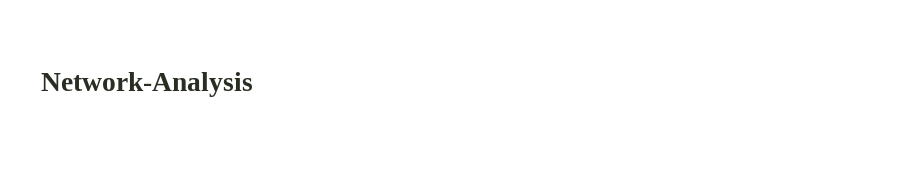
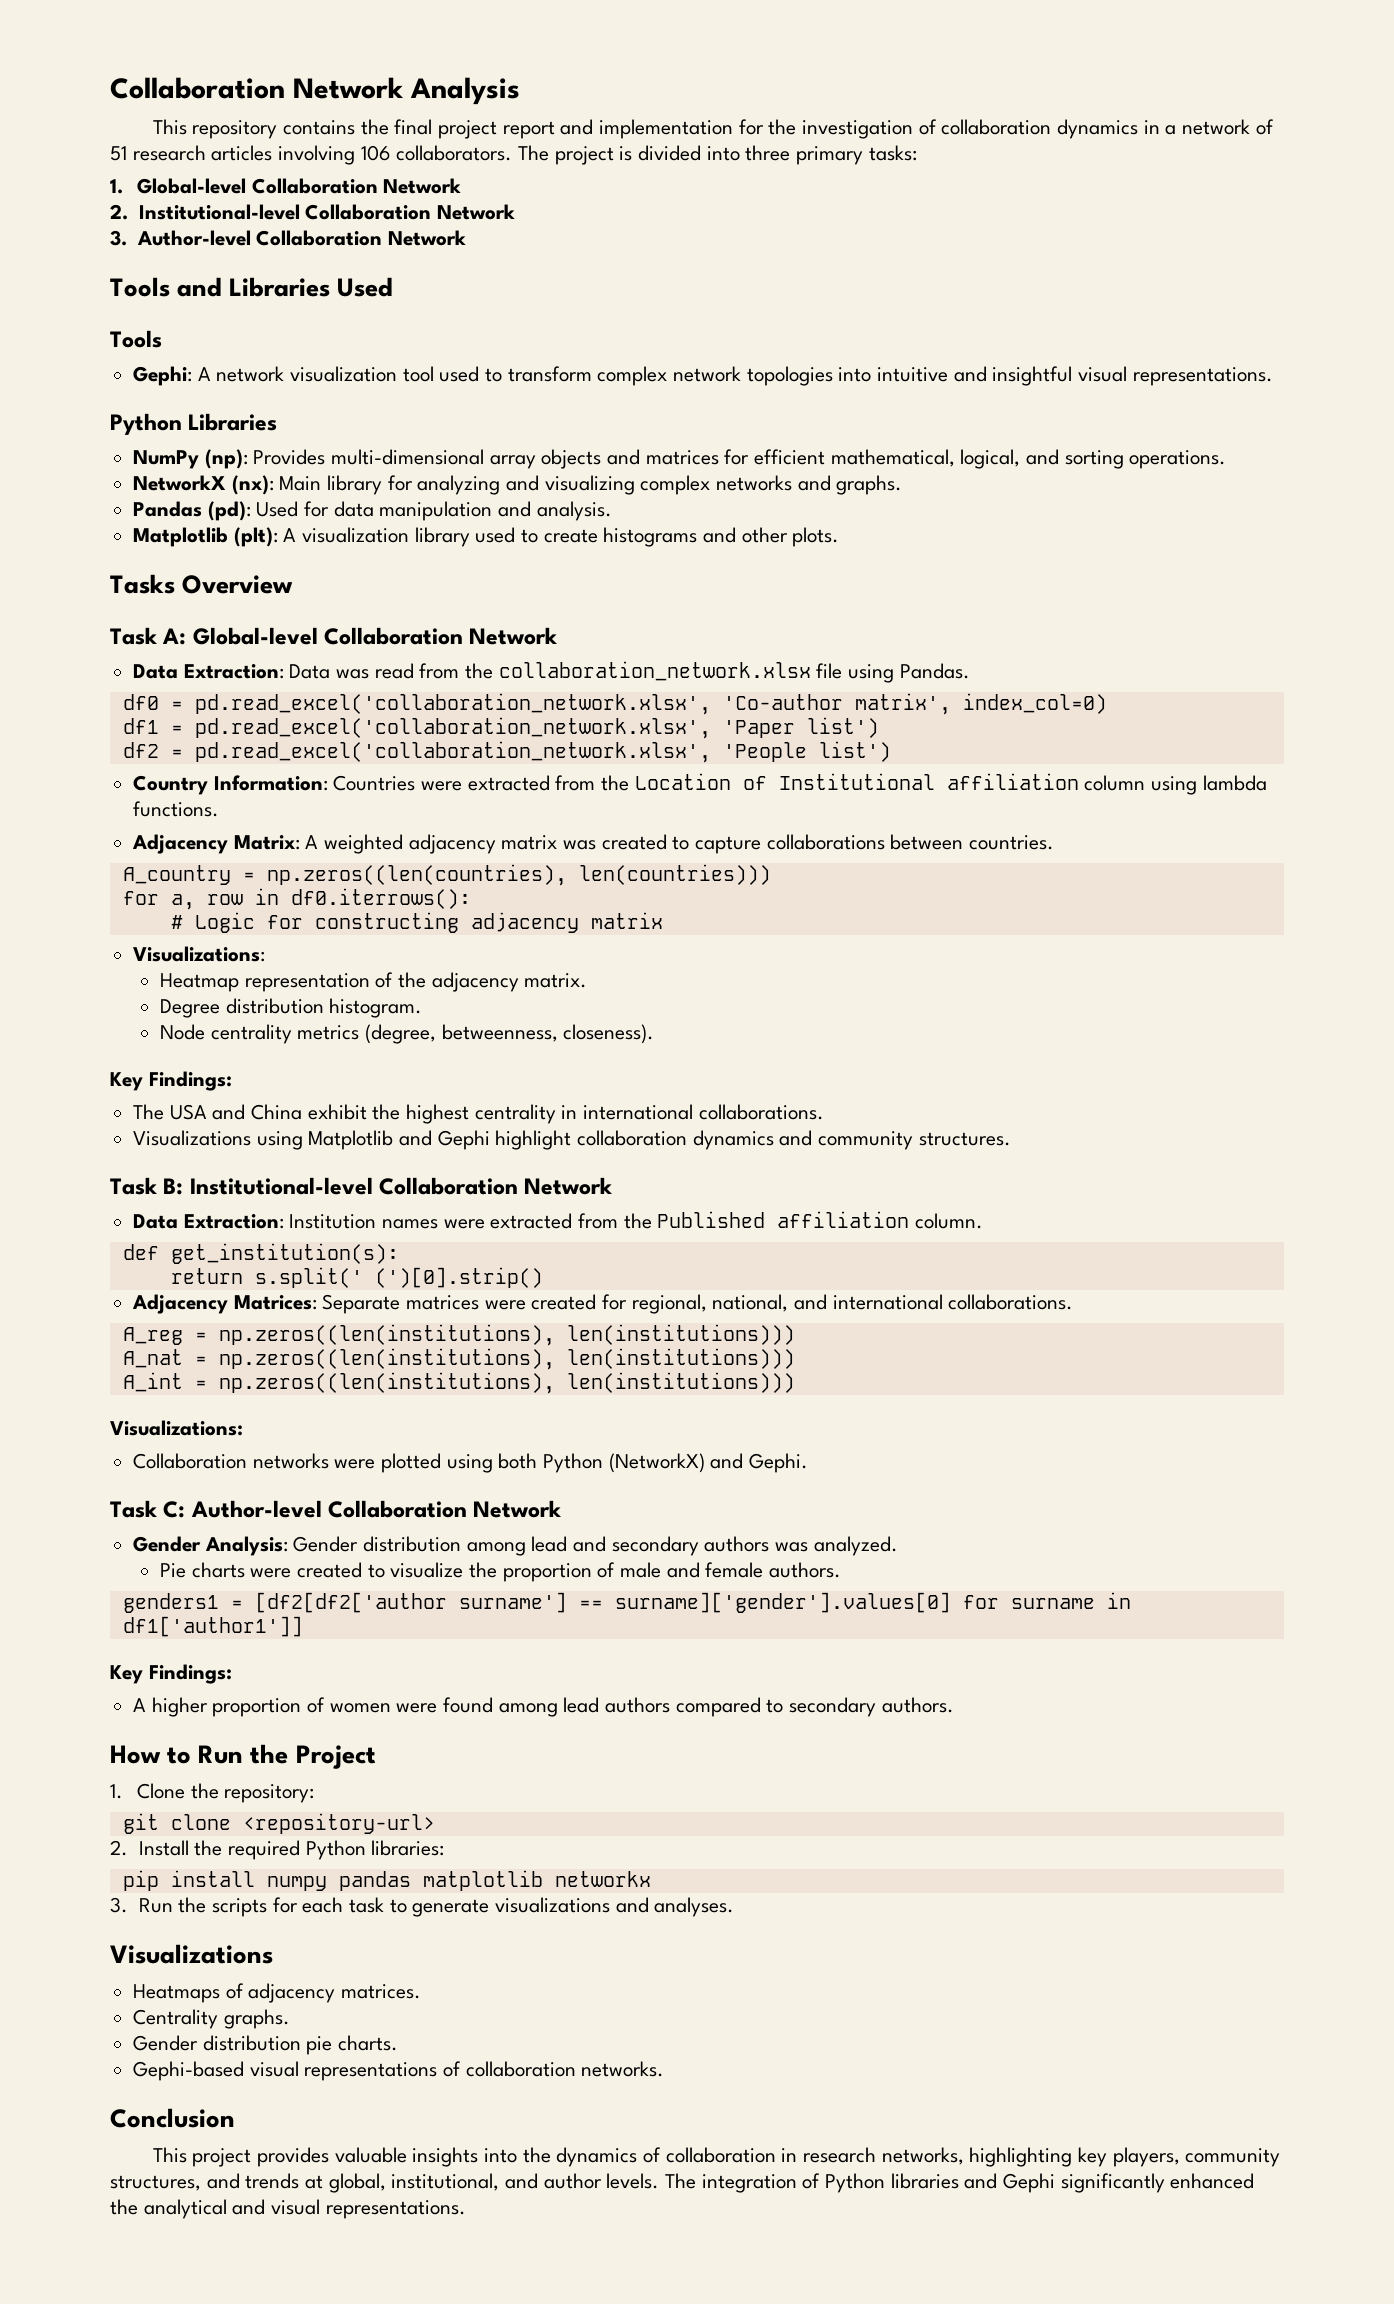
[41,72,253,97] Network-Analysis -> [110,77,520,105] [152,119,1274,139] [110,145,917,165] [110,178,462,194] [110,204,515,220] [110,230,466,246] [110,277,394,297] [110,330,162,348] [133,366,1273,386] [110,413,278,435] [133,449,1227,469] [133,475,903,495] [133,501,612,521] [133,527,840,547] [110,574,294,594] [110,627,558,645] [133,661,970,683] [122,693,1107,715] [122,717,879,739] [122,741,891,763] [133,773,1267,795] [133,801,220,817] [132,834,1055,854] [122,864,771,886] [122,888,471,910] [170,912,663,933] [133,946,266,962] [160,972,588,992] [160,998,423,1018] [160,1024,655,1044] [110,1071,232,1091] [133,1104,824,1124] [133,1130,1011,1150] [110,1177,613,1195] [133,1211,984,1229] [122,1243,399,1264] [170,1267,543,1288] [132,1294,1074,1314] [122,1324,795,1346] [122,1348,795,1370] [122,1372,795,1394] [110,1420,243,1436] [133,1453,809,1473] [110,1500,562,1518] [133,1536,898,1556] [160,1562,842,1582] [122,1592,1131,1613] [122,1616,303,1637] [110,1664,232,1684] [133,1697,954,1717] [110,1744,376,1769] [110,1783,315,1803] [122,1813,435,1834] [110,1840,445,1860] [122,1870,651,1891] [110,1897,735,1917] [110,1944,273,1964] [133,1983,422,2003] [133,2009,290,2029] [133,2035,399,2055] [133,2061,665,2081] [110,2108,235,2128] [152,2147,1281,2167] [110,2173,1255,2193] [110,2199,466,2219] Collaboration Network Analysis // This repository contains the final project report and implementation for the investigation of collaboration dynamics in a network of 51 research articles involving 106 collaborators. The project is divided into three primary tasks: // 1. Global-level Collaboration Network // 2. Institutional-level Collaboration Network // 3. Author-level Collaboration Network // Tools and Libraries Used // Tools // Gephi: A network visualization tool used to transform complex network topologies into intuitive and insightful visual representations. // Python Libraries // NumPy (np): Provides multi-dimensional array objects and matrices for efficient mathematical, logical, and sorting operations. // NetworkX (nx): Main library for analyzing and visualizing complex networks and graphs. // Pandas (pd): Used for data manipulation and analysis. // Matplotlib (plt): A visualization library used to create histograms and other plots. // Tasks Overview // Task A: Global-level Collaboration Network // Data Extraction: Data was read from the collaboration_network.xlsx file using Pandas. // df0 = pd.read_excel('collaboration_network.xlsx', 'Co-author matrix', index_col=0) // df1 = pd.read_excel('collaboration_network.xlsx', 'Paper list') // df2 = pd.read_excel('collaboration_network.xlsx', 'People list') // Country Information: Countries were extracted from the Location of Institutional affiliation column using lambda functions. // Adjacency Matrix: A weighted adjacency matrix was created to capture collaborations between countries. // A_country = np.zeros((len(countries), len(countries))) // for a, row in df0.iterrows(): // # Logic for constructing adjacency matrix // Visualizations: // Heatmap representation of the adjacency matrix. // Degree distribution histogram. // Node centrality metrics (degree, betweenness, closeness). // Key Findings: // The USA and China exhibit the highest centrality in international collaborations. // Visualizations using Matplotlib and Gephi highlight collaboration dynamics and community structures. // Task B: Institutional-level Collaboration Network // Data Extraction: Institution names were extracted from the Published affiliation column. // def get_institution(s): // return s.split(' (')[0].strip() // Adjacency Matrices: Separate matrices were created for regional, national, and international collaborations. // A_reg = np.zeros((len(institutions), len(institutions))) // A_nat = np.zeros((len(institutions), len(institutions))) // A_int = np.zeros((len(institutions), len(institutions))) // Visualizations: // Collaboration networks were plotted using both Python (NetworkX) and Gephi. // Task C: Author-level Collaboration Network // Gender Analysis: Gender distribution among lead and secondary authors was analyzed. // Pie charts were created to visualize the proportion of male and female authors. // genders1 = [df2[df2['author surname'] == surname]['gender'].values[0] for surname in df1['author1']] // Key Findings: // A higher proportion of women were found among lead authors compared to secondary authors. // How to Run the Project // 1. Clone the repository: // git clone <repository-url> // 2. Install the required Python libraries: // pip install numpy pandas matplotlib networkx // 3. Run the scripts for each task to generate visualizations and analyses. // Visualizations // Heatmaps of adjacency matrices. // Centrality graphs. // Gender distribution pie charts. // Gephi-based visual representations of collaboration networks. // Conclusion // This project provides valuable insights into the dynamics of collaboration in research networks, highlighting key players, community structures, and trends at global, institutional, and author levels. The integration of Python libraries and Gephi significantly enhanced the analytical and visual representations.

